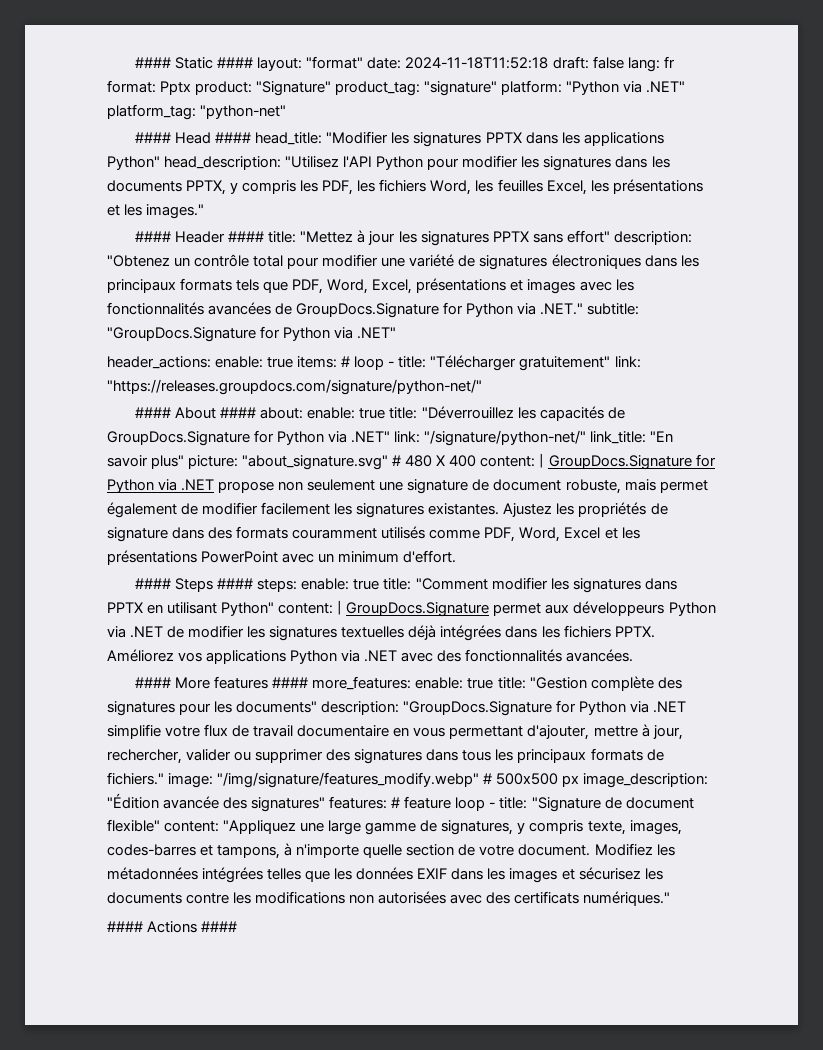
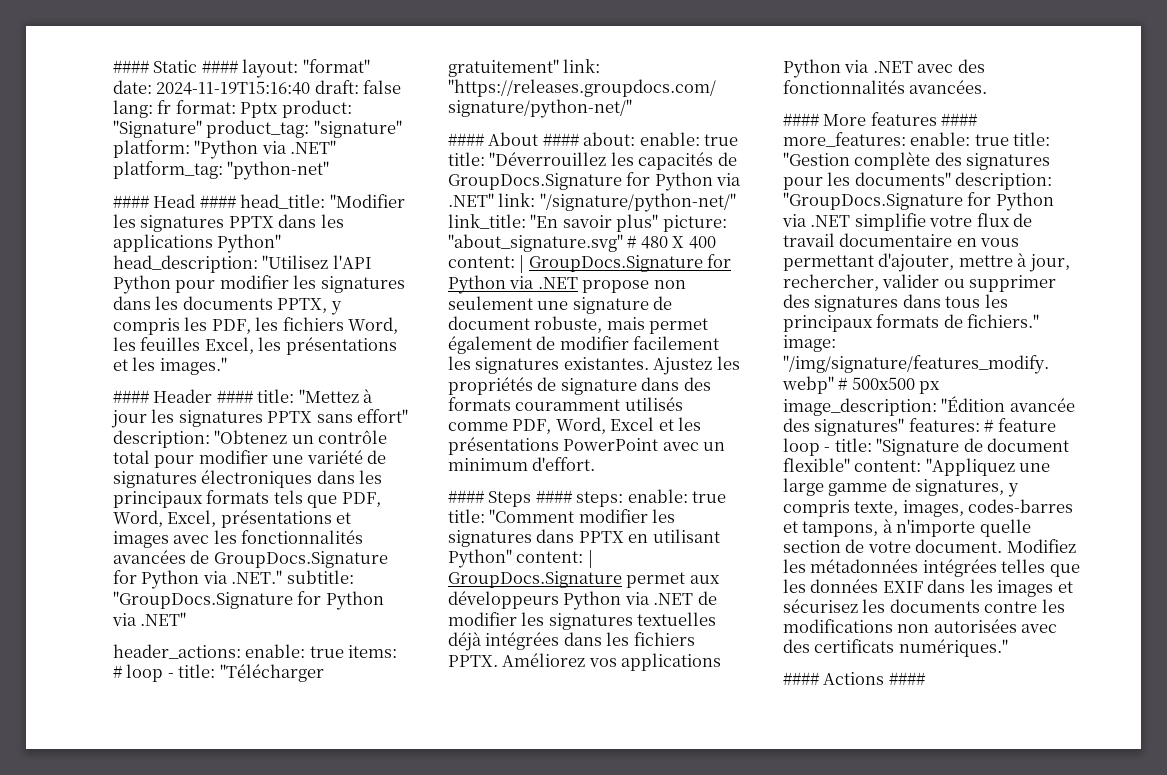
[405,57,549,69] 2024-11-18T11:52:18 -> [156,81,311,95] 2024-11-19T15:16:40

